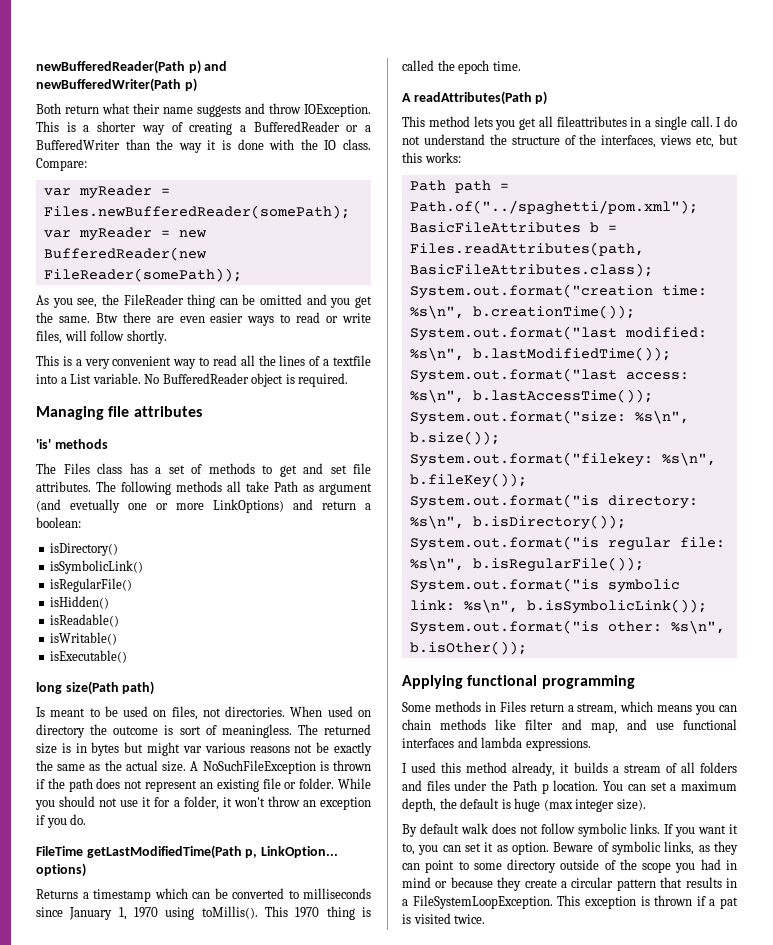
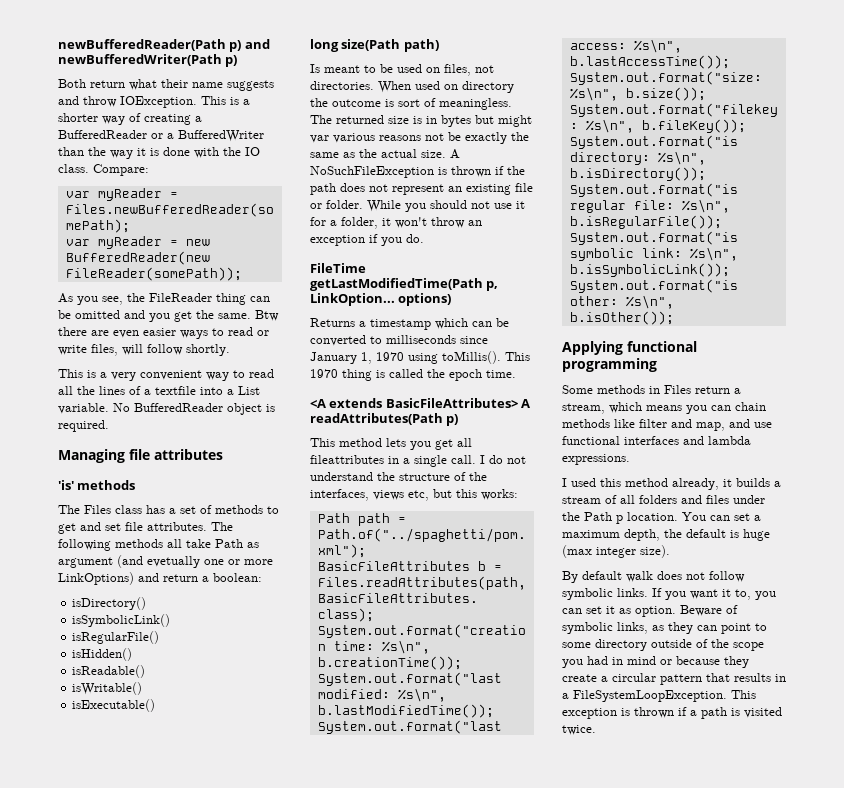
(521, 66) none -> [310,398,518,408] <A extends BasicFileAttributes>
[720,897,738,909] pat -> [701,707,727,719] path

